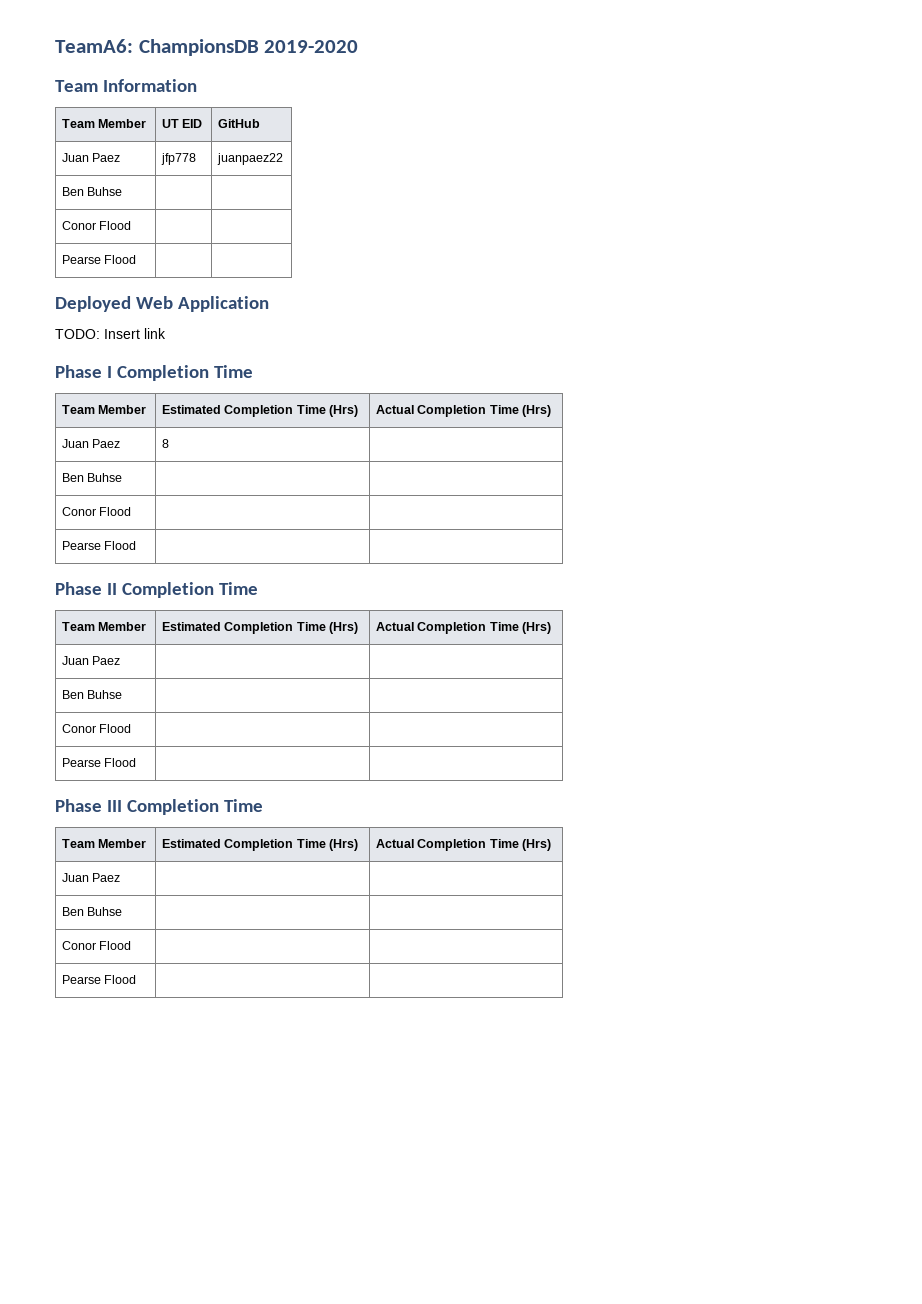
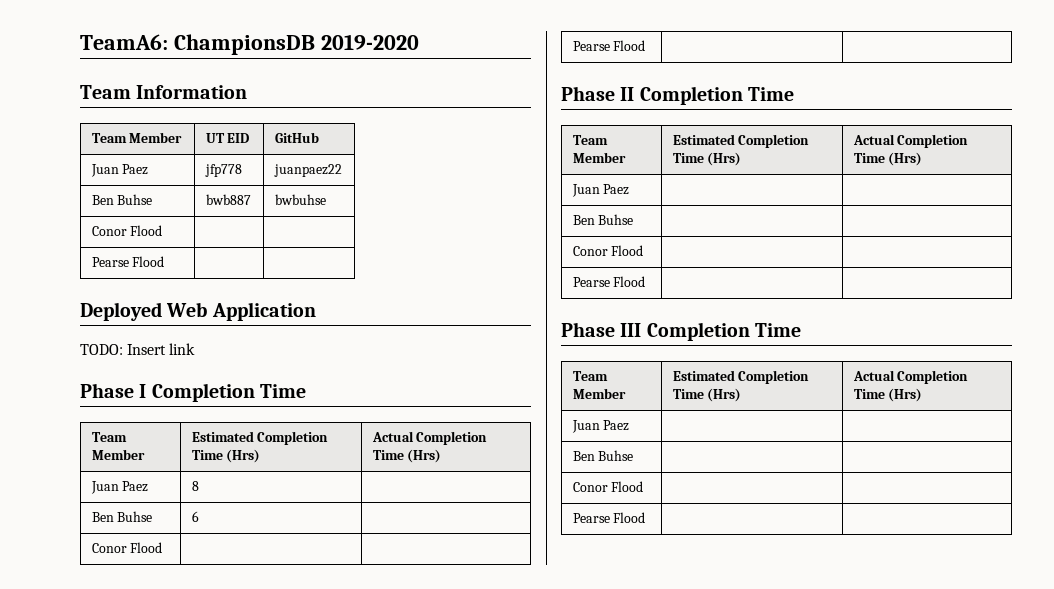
(123, 191) | -> [205,194,251,205] [274,194,326,205] bwb887 | bwbuhse
(123, 477) none -> [191,511,199,522] 6

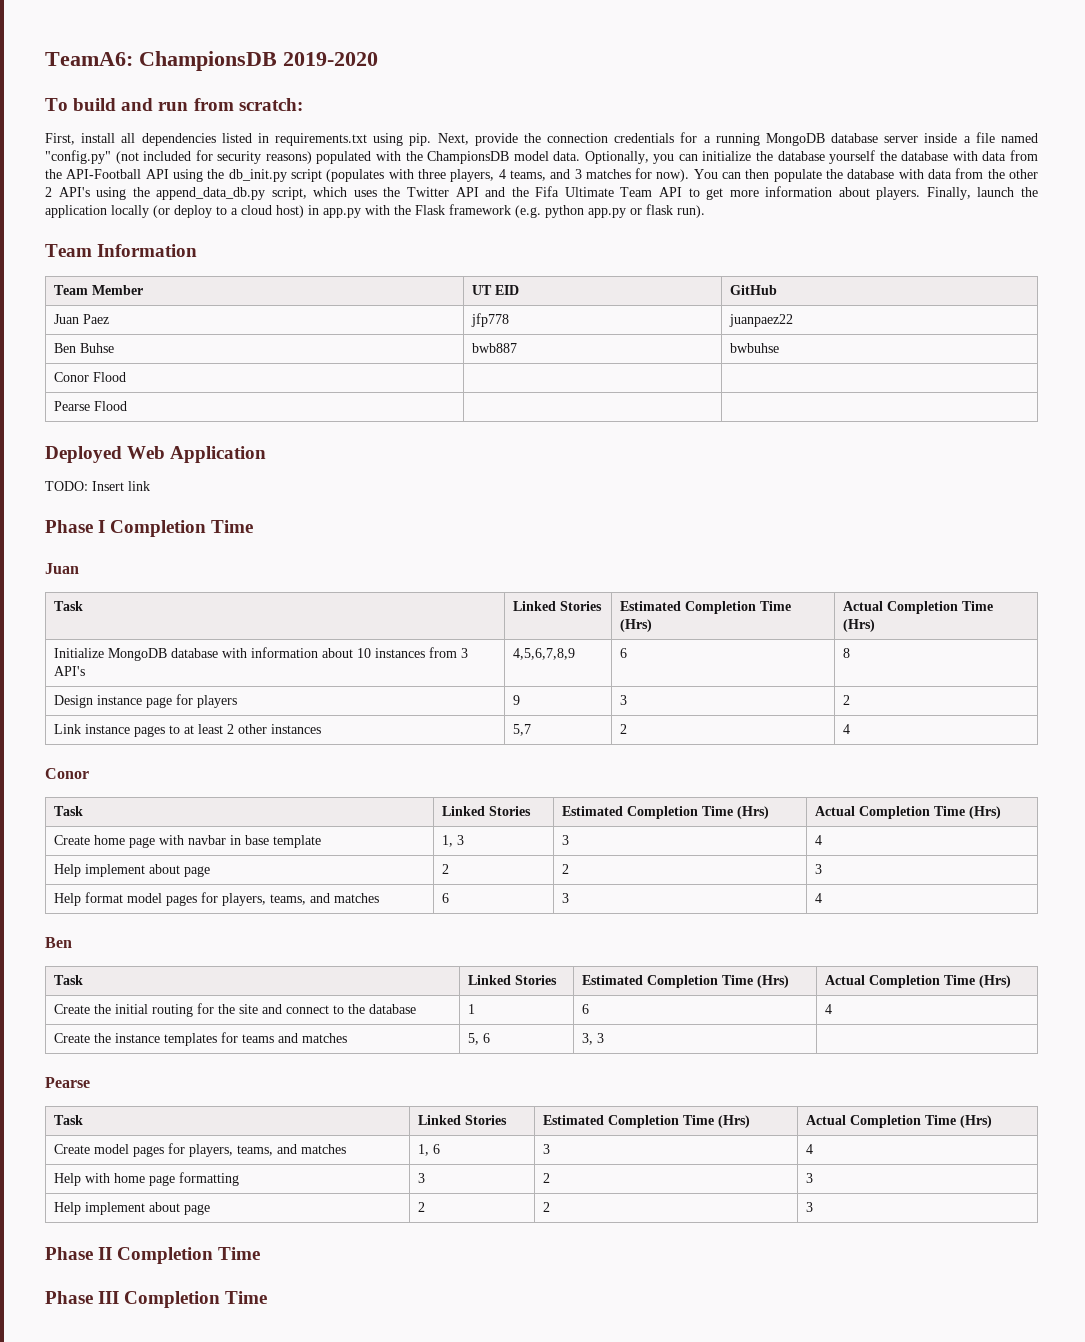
(419, 42) none -> [45,98,303,111] [45,132,1038,146] [45,150,1039,164] [45,168,1038,182] [45,186,1038,200] [45,204,705,218] // To build and run from scratch: // First, install all dependencies listed in requirements.txt using pip. Next, provide the connection credentials for a running MongoDB database server inside a file named "config.py" (not included for security reasons) populated with the ChampionsDB model data. Optionally, you can initialize the database yourself the database with data from the API-Football API using the db_init.py script (populates with three players, 4 teams, and 3 matches for now). You can then populate the database with data from the other 2 API's using the append_data_db.py script, which uses the Twitter API and the Fifa Ultimate Team API to get more information about players. Finally, launch the application locally (or deploy to a cloud host) in app.py with the Flask framework (e.g. python app.py or flask run).
[91,432,127,442] [91,449,145,460] [191,431,329,445] [191,449,261,463] [371,431,488,445] [372,449,442,463] [90,481,149,494] [191,481,199,491] [91,511,153,522] [191,511,199,522] [91,542,163,553] [572,40,646,51] [561,86,794,105] [572,135,608,145] [572,152,626,163] [672,134,810,148] [672,152,742,166] [852,134,969,148] [853,152,923,166] [571,184,630,197] [572,214,634,225] [572,245,644,256] [572,276,646,287] [561,322,801,341] [572,371,608,381] [572,388,626,399] [672,370,810,384] [672,388,742,402] [852,370,969,384] [853,388,923,402] [571,420,630,433] [572,450,634,461] [572,481,644,492] [572,512,646,523] // Team Member | Estimated Completion Time (Hrs) | Actual Completion Time (Hrs) // Juan Paez | 8 | // Ben Buhse | 6 | // Conor Flood | | // Pearse Flood | | // Phase II Completion Time // Team Member | Estimated Completion Time (Hrs) | Actual Completion Time (Hrs) // Juan Paez | | // Ben Buhse | | // Conor Flood | | // Pearse Flood | | // Phase III Completion Time // Team Member | Estimated Completion Time (Hrs) | Actual Completion Time (Hrs) // Juan Paez | | // Ben Buhse | | // Conor Flood | | // Pearse Flood | | -> [45,563,79,574] [54,601,84,611] [513,601,603,611] [620,601,792,614] [620,619,653,632] [843,601,994,614] [843,619,876,632] [54,647,469,661] [54,666,86,676] [513,648,576,660] [620,648,628,658] [843,648,851,658] [54,694,238,708] [513,695,521,705] [620,695,628,705] [843,695,851,705] [54,724,322,737] [513,724,532,736] [620,724,628,734] [843,724,851,734] [45,768,89,779] [54,806,84,816] [442,806,532,816] [562,806,770,819] [815,806,1002,819] [54,835,322,848] [442,835,465,847] [562,835,570,845] [815,835,823,845] [54,864,211,877] [442,864,450,874] [562,864,570,874] [815,864,823,874] [54,892,380,906] [442,893,450,903] [562,893,570,903] [815,893,823,903] [45,937,72,948] [54,975,84,985] [468,975,558,985] [582,975,790,988] [825,975,1012,988] [54,1003,417,1017] [468,1004,476,1014] [582,1004,590,1014] [825,1004,833,1014] [54,1032,348,1046] [468,1033,491,1045] [582,1033,605,1045] [45,1077,90,1088] [54,1115,84,1125] [418,1115,508,1125] [543,1115,751,1128] [806,1115,993,1128] [54,1143,347,1157] [418,1144,441,1156] [543,1144,551,1154] [806,1144,814,1154] [54,1172,240,1186] [418,1173,426,1183] [543,1173,551,1183] [806,1173,814,1183] [54,1202,211,1215] [418,1202,426,1212] [543,1202,551,1212] [806,1202,814,1212] [45,1247,261,1264] [45,1291,268,1308] // Juan // Task | Linked Stories | Estimated Completion Time (Hrs) | Actual Completion Time (Hrs) // Initialize MongoDB database with information about 10 instances from 3 API's | 4,5,6,7,8,9 | 6 | 8 // Design instance page for players | 9 | 3 | 2 // Link instance pages to at least 2 other instances | 5,7 | 2 | 4 // Conor // Task | Linked Stories | Estimated Completion Time (Hrs) | Actual Completion Time (Hrs) // Create home page with navbar in base template | 1, 3 | 3 | 4 // Help implement about page | 2 | 2 | 3 // Help format model pages for players, teams, and matches | 6 | 3 | 4 // Ben // Task | Linked Stories | Estimated Completion Time (Hrs) | Actual Completion Time (Hrs) // Create the initial routing for the site and connect to the database | 1 | 6 | 4 // Create the instance templates for teams and matches | 5, 6 | 3, 3 | // Pearse // Task | Linked Stories | Estimated Completion Time (Hrs) | Actual Completion Time (Hrs) // Create model pages for players, teams, and matches | 1, 6 | 3 | 4 // Help with home page formatting | 3 | 2 | 3 // Help implement about page | 2 | 2 | 3 // Phase II Completion Time // Phase III Completion Time

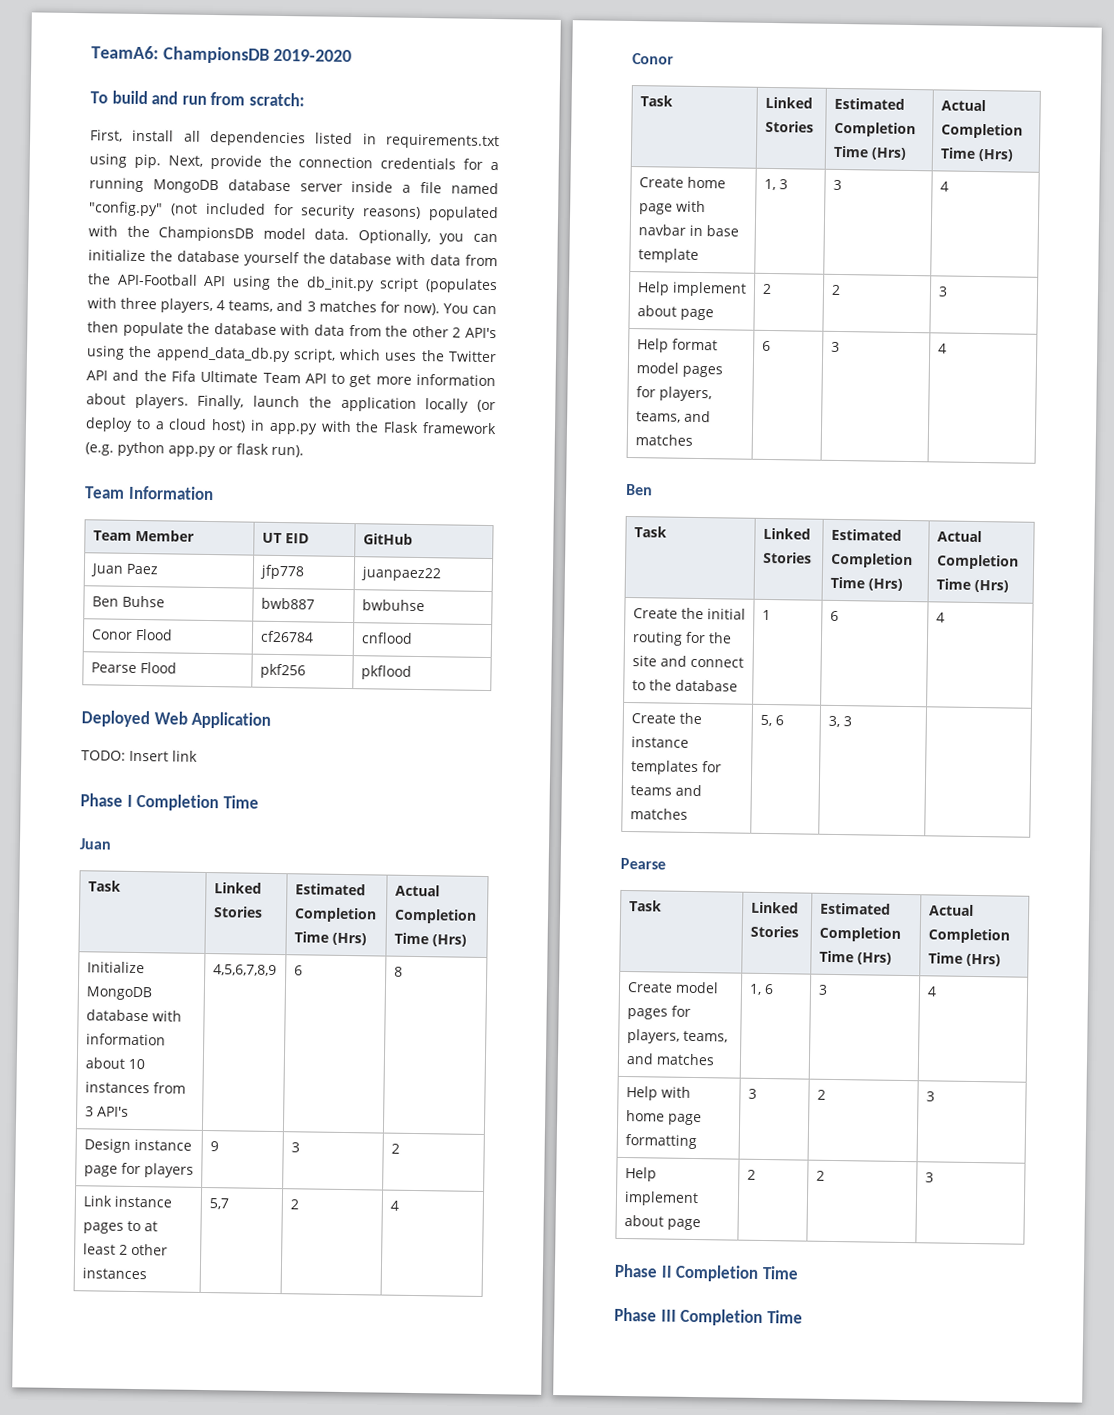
(127, 377) | -> [259,630,314,643] [360,632,413,644] cf26784 | cnflood
(128, 406) | -> [259,663,306,679] [360,665,412,680] pkf256 | pkflood

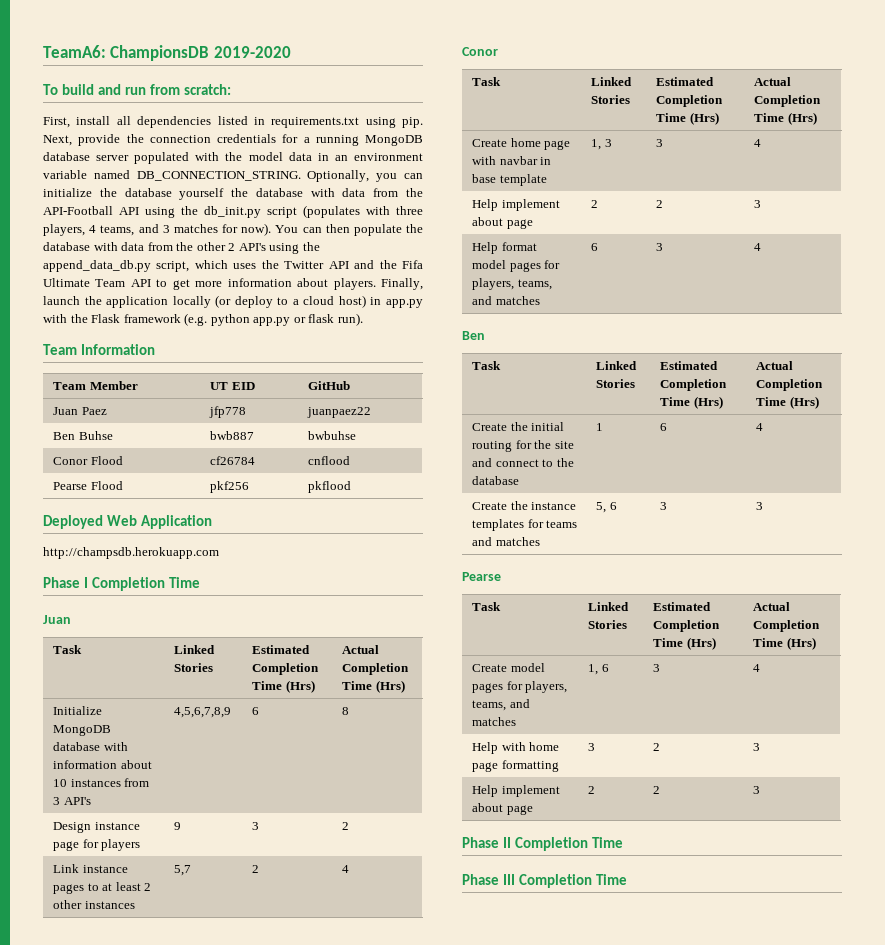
[351,181,499,195] [88,201,499,222] [88,225,350,242] inside a file named "config.py" (not included for security reasons) populated with the ChampionsDB model data. -> [134,152,423,164] [43,170,301,181] populated with the model data in an environment variable named DB_CONNECTION_STRING.
[81,750,198,762] TODO: Insert link -> [43,547,219,559] http://champsdb.herokuapp.com
[827,715,852,728] 3, 3 | -> [659,502,667,510] [755,502,763,510] 3 | 3

